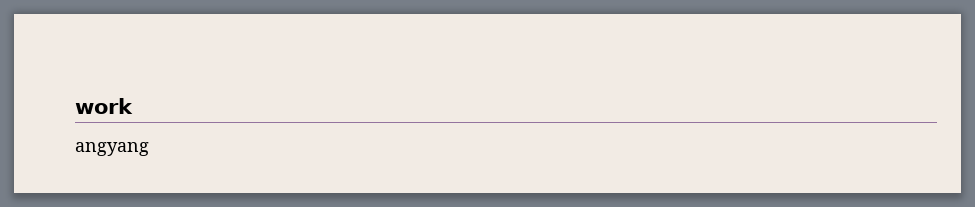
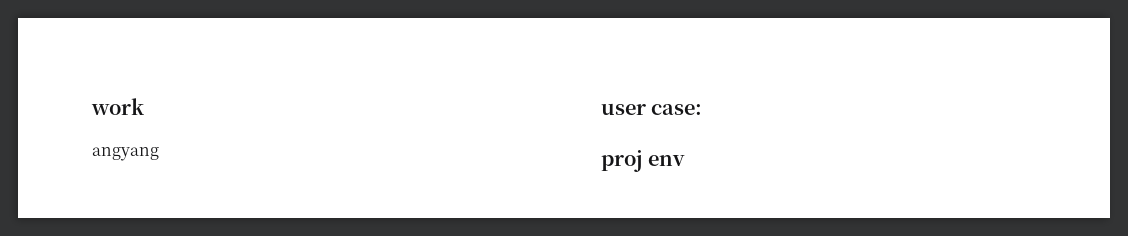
(149, 149) none -> [601,103,703,115] [601,150,686,172] // user case: // proj env

